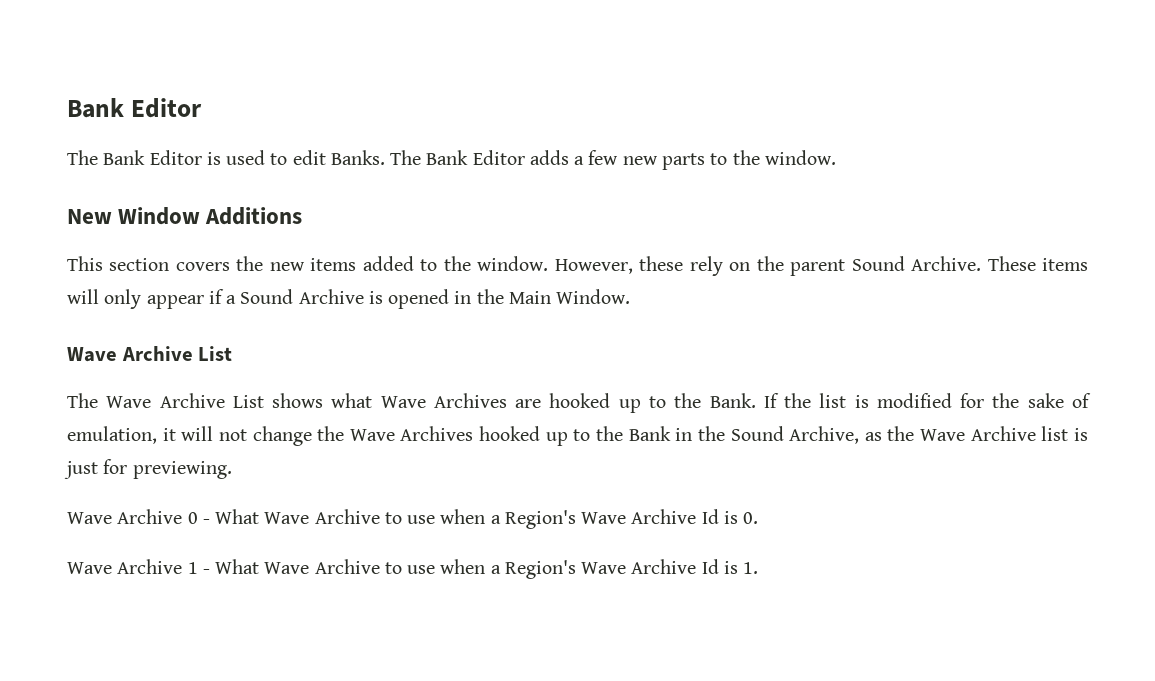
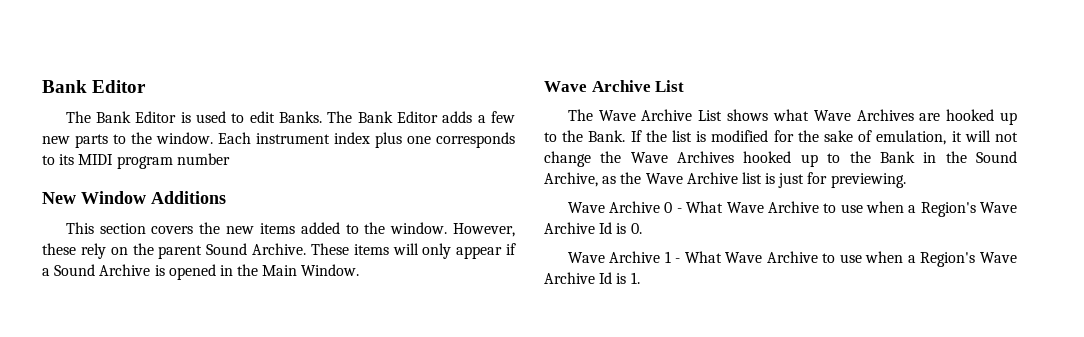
(836, 157) none -> [218,132,515,148] [42,153,230,169] Each instrument index plus one corresponds to its MIDI program number

